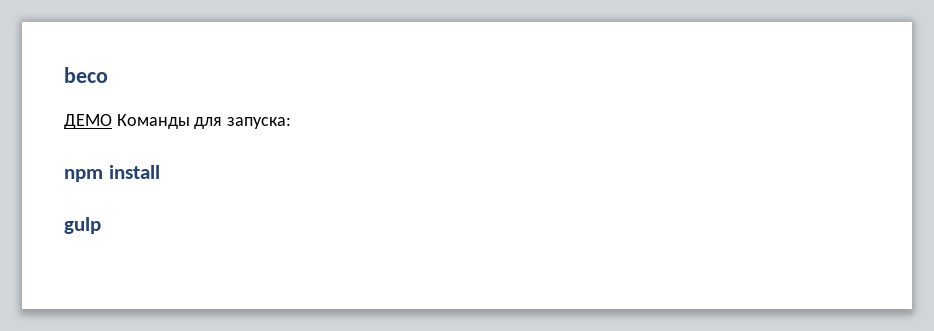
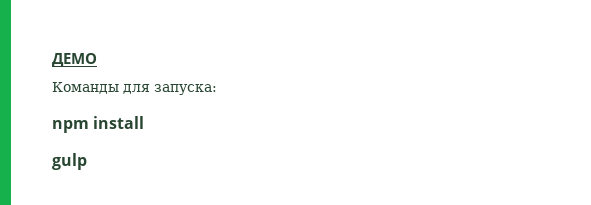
[64,67,108,83] [64,114,112,129] beco // ДЕМО -> [52,53,97,67] ДЕМО //

